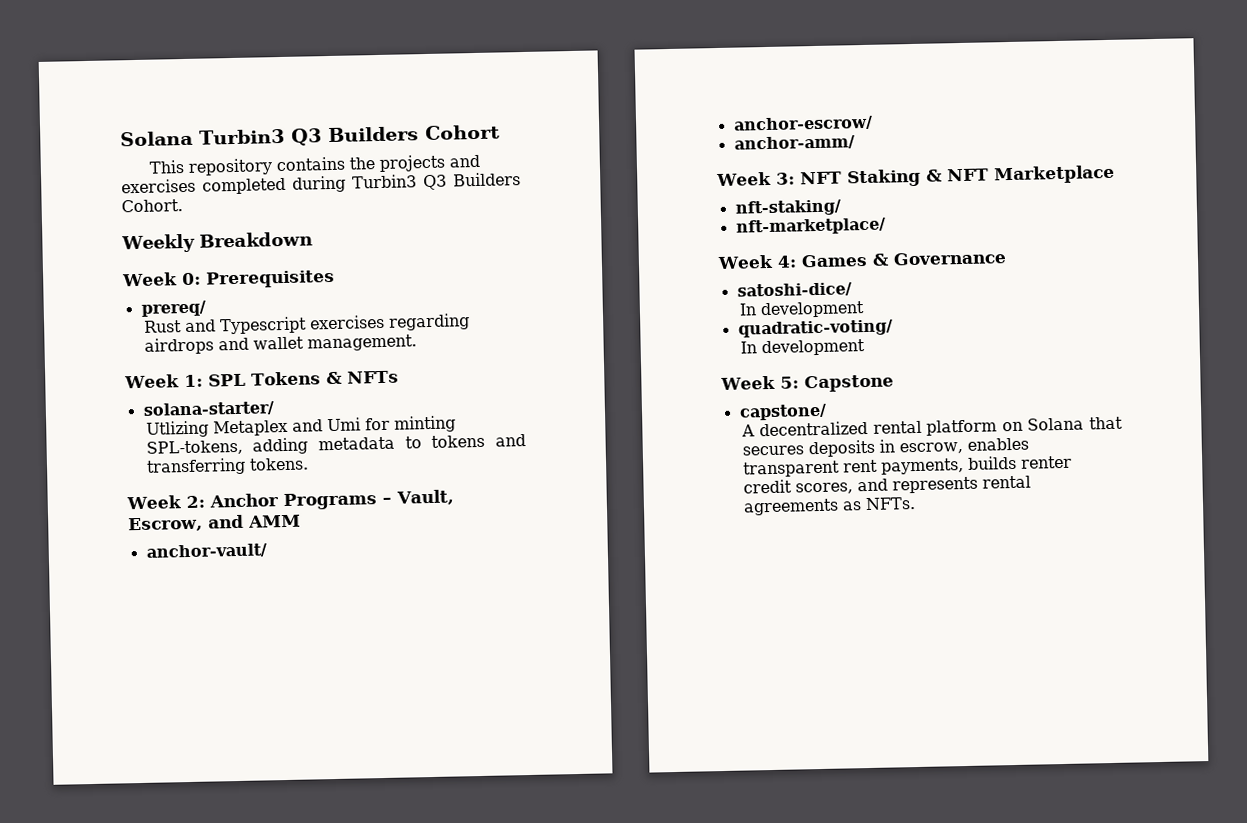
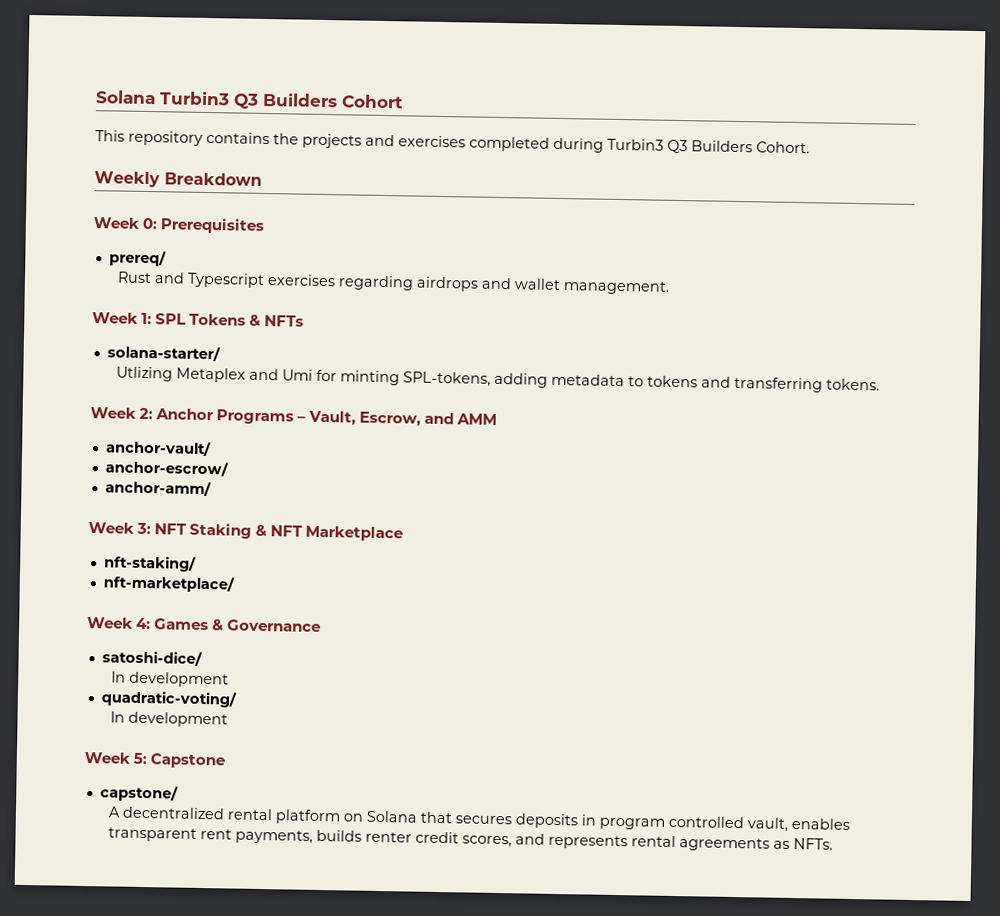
[898,442,963,455] escrow, -> [598,815,788,832] program controlled vault,

